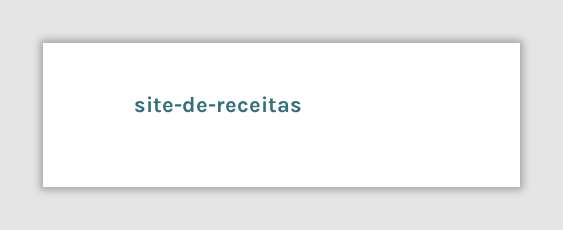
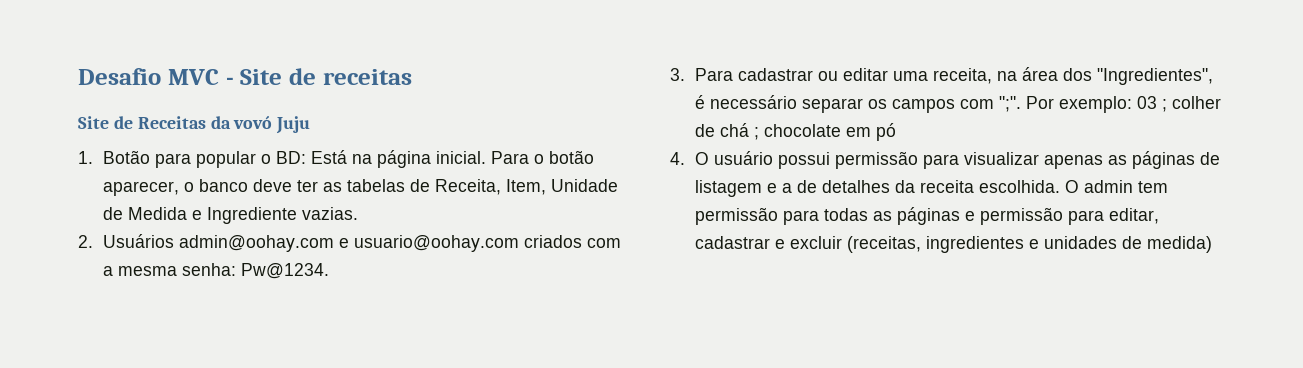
[134,96,302,113] site-de-receitas -> [78,68,412,85] [78,116,311,134] [78,150,595,168] [103,179,619,196] [103,207,359,224] [78,234,622,252] [103,263,330,279] [670,67,1214,85] [695,95,1222,113] [695,123,897,141] [670,151,1221,169] [695,180,1169,197] [695,207,1160,225] [695,236,1213,253] Desafio MVC - Site de receitas // Site de Receitas da vovó Juju // 1. Botão para popular o BD: Está na página inicial. Para o botão aparecer, o banco deve ter as tabelas de Receita, Item, Unidade de Medida e Ingrediente vazias. // 2. Usuários admin@oohay.com e usuario@oohay.com criados com a mesma senha: Pw@1234. // 3. Para cadastrar ou editar uma receita, na área dos "Ingredientes", é necessário separar os campos com ";". Por exemplo: 03 ; colher de chá ; chocolate em pó // 4. O usuário possui permissão para visualizar apenas as páginas de listagem e a de detalhes da receita escolhida. O admin tem permissão para todas as páginas e permissão para editar, cadastrar e excluir (receitas, ingredientes e unidades de medida)

